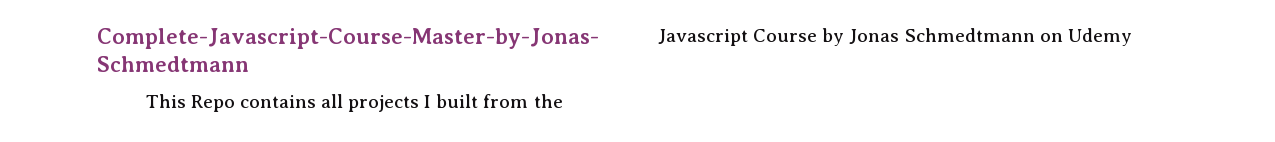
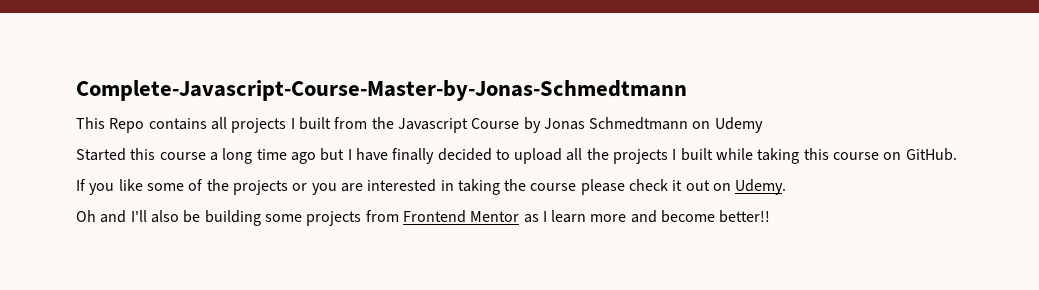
(1132, 37) none -> [76,148,957,164] [76,179,787,195] [76,210,771,226] // Started this course a long time ago but I have finally decided to upload all the projects I built while taking this course on GitHub. // If you like some of the projects or you are interested in taking the course please check it out on Udemy. // Oh and I'll also be building some projects from Frontend Mentor as I learn more and become better!!

